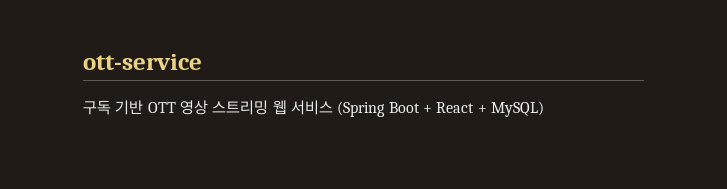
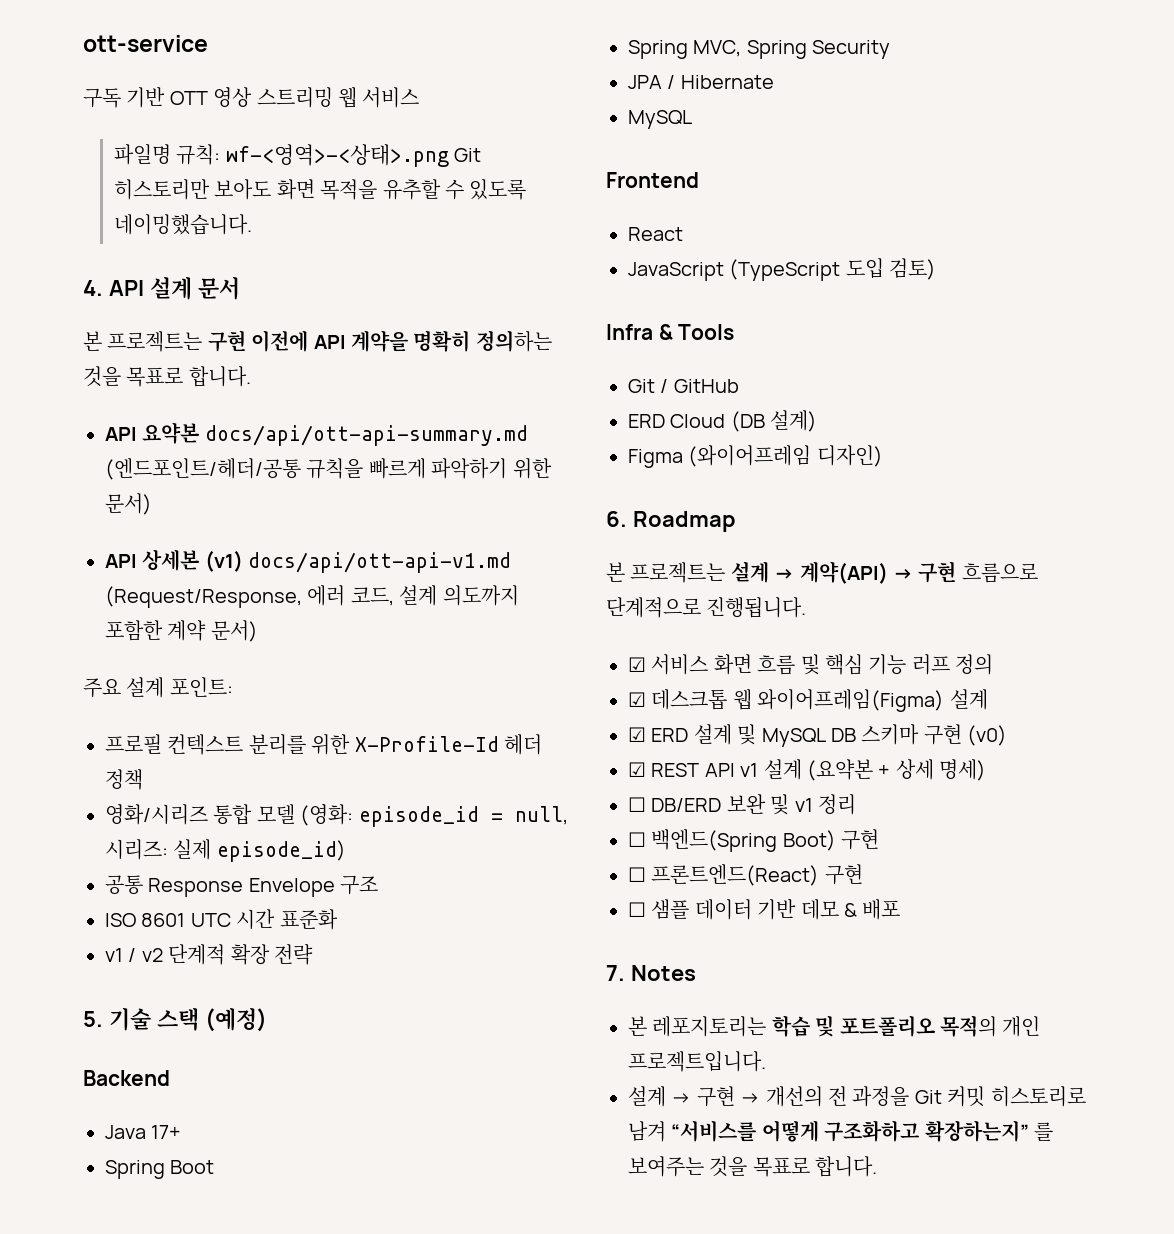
[337,101,544,117] (Spring Boot + React + MySQL) -> [113,144,482,167] [113,179,527,200] [113,214,252,235] [83,277,240,300] [83,330,552,352] [83,366,251,387] [105,422,528,446] [105,458,552,480] [105,493,152,515] [105,549,512,573] [105,585,519,608] [105,620,258,642] [83,677,233,698] [105,734,542,755] [105,769,143,790] [105,804,568,827] [105,839,346,862] [105,875,379,897] [105,909,338,930] [105,944,313,965] [83,1007,267,1032] [83,1070,170,1086] [105,1125,182,1139] [105,1160,215,1179] [628,40,891,59] [628,75,774,89] [628,110,692,129] [606,172,699,188] [628,227,683,241] [628,258,937,281] [606,324,735,340] [628,379,739,393] [628,410,818,432] [628,445,883,468] [606,511,736,532] [606,561,1038,584] [606,597,807,618] [628,654,994,675] [628,689,988,712] [628,724,1008,747] [628,759,987,781] [628,794,856,815] [628,829,880,852] [628,864,863,886] [628,899,901,920] [606,965,696,981] [628,1015,1041,1037] [628,1051,766,1072] [628,1086,1086,1107] [628,1120,1053,1142] [628,1156,878,1177] // 파일명 규칙: wf-<영역>-<상태>.png Git 히스토리만 보아도 화면 목적을 유추할 수 있도록 네이밍했습니다. // 4. API 설계 문서 // 본 프로젝트는 구현 이전에 API 계약을 명확히 정의하는 것을 목표로 합니다. // API 요약본 docs/api/ott-api-summary.md (엔드포인트/헤더/공통 규칙을 빠르게 파악하기 위한 문서) // API 상세본 (v1) docs/api/ott-api-v1.md (Request/Response, 에러 코드, 설계 의도까지 포함한 계약 문서) // 주요 설계 포인트: // 프로필 컨텍스트 분리를 위한 X-Profile-Id 헤더 정책 // 영화/시리즈 통합 모델 (영화: episode_id = null, 시리즈: 실제 episode_id) // 공통 Response Envelope 구조 // ISO 8601 UTC 시간 표준화 // v1 / v2 단계적 확장 전략 // 5. 기술 스택 (예정) // Backend // Java 17+ // Spring Boot // Spring MVC, Spring Security // JPA / Hibernate // MySQL // Frontend // React // JavaScript (TypeScript 도입 검토) // Infra & Tools // Git / GitHub // ERD Cloud (DB 설계) // Figma (와이어프레임 디자인) // 6. Roadmap // 본 프로젝트는 설계 → 계약(API) → 구현 흐름으로 단계적으로 진행됩니다. // ☑ 서비스 화면 흐름 및 핵심 기능 러프 정의 // ☑ 데스크톱 웹 와이어프레임(Figma) 설계 // ☑ ERD 설계 및 MySQL DB 스키마 구현 (v0) // ☑ REST API v1 설계 (요약본 + 상세 명세) // ☐ DB/ERD 보완 및 v1 정리 // ☐ 백엔드(Spring Boot) 구현 // ☐ 프론트엔드(React) 구현 // ☐ 샘플 데이터 기반 데모 & 배포 // 7. Notes // 본 레포지토리는 학습 및 포트폴리오 목적의 개인 프로젝트입니다. // 설계 → 구현 → 개선의 전 과정을 Git 커밋 히스토리로 남겨 “서비스를 어떻게 구조화하고 확장하는지” 를 보여주는 것을 목표로 합니다.

